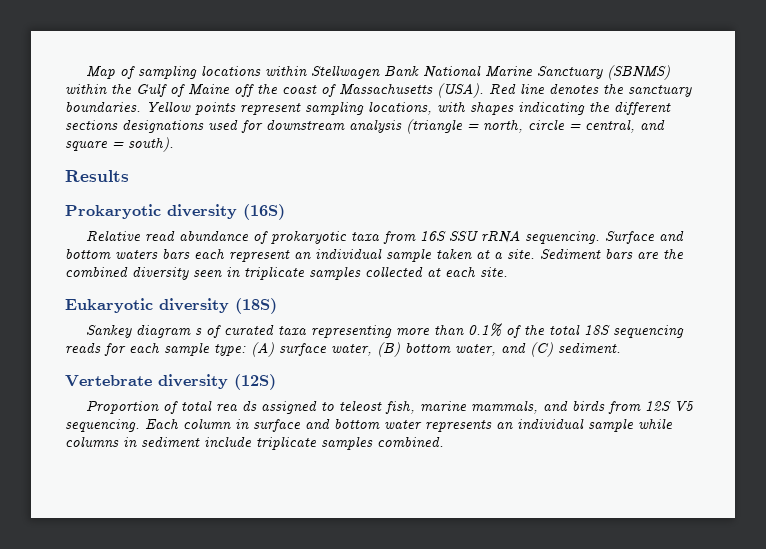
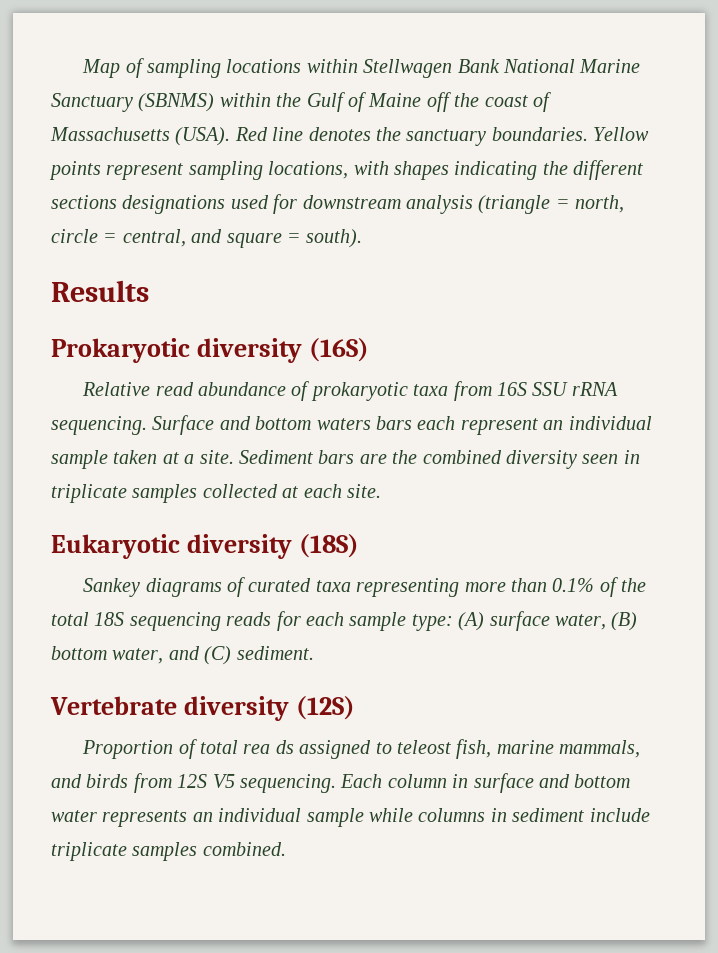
[135,324,202,338] diagram s -> [145,578,222,597] diagrams

